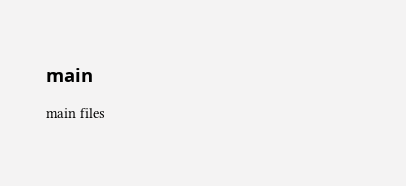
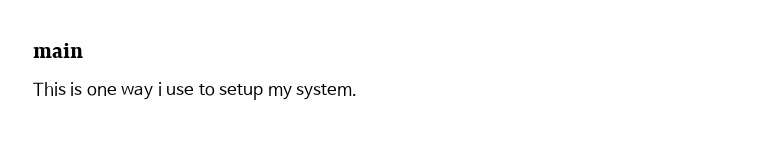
[46,108,105,118] main files -> [33,82,358,100] This is one way i use to setup my system.

